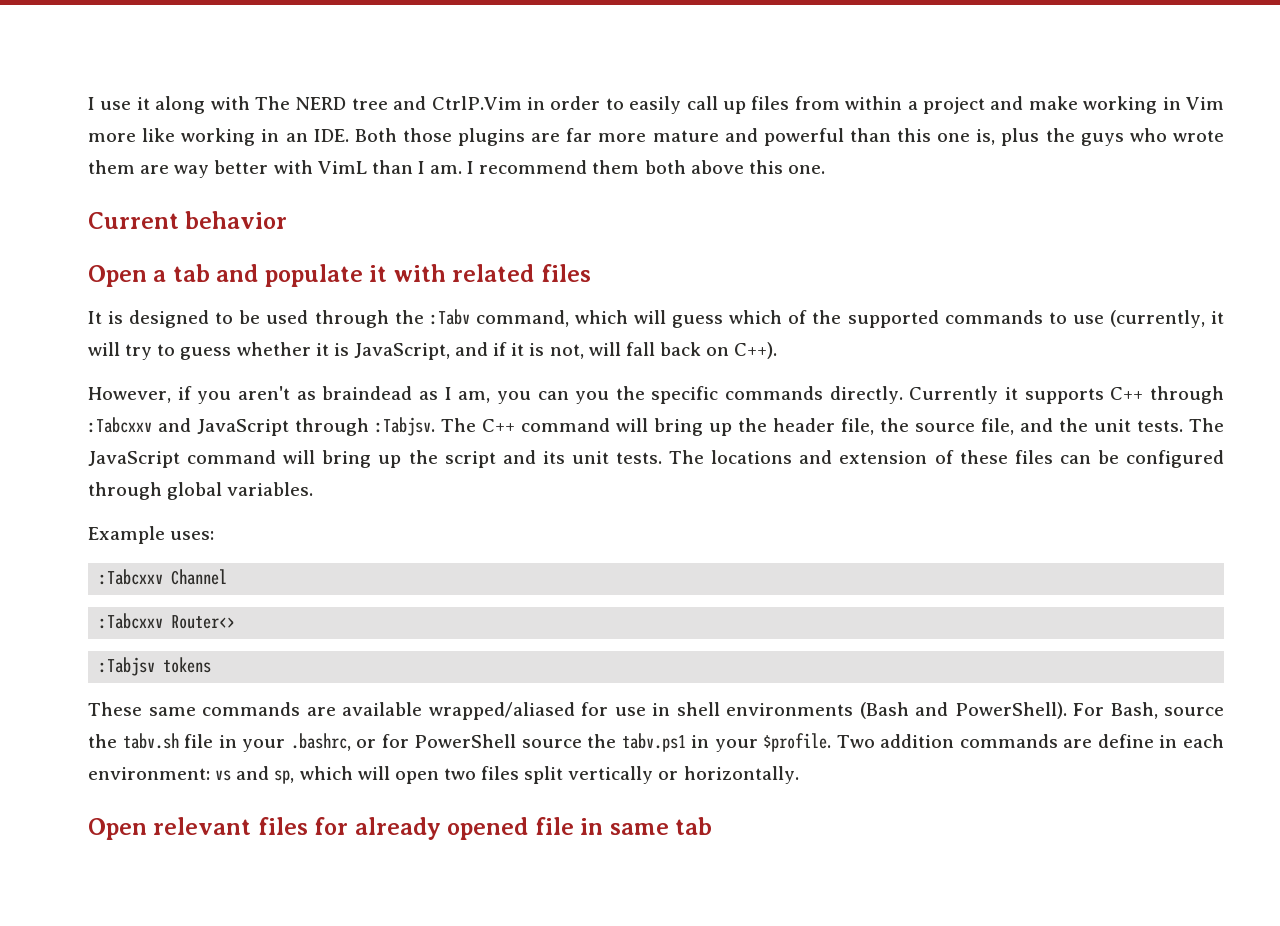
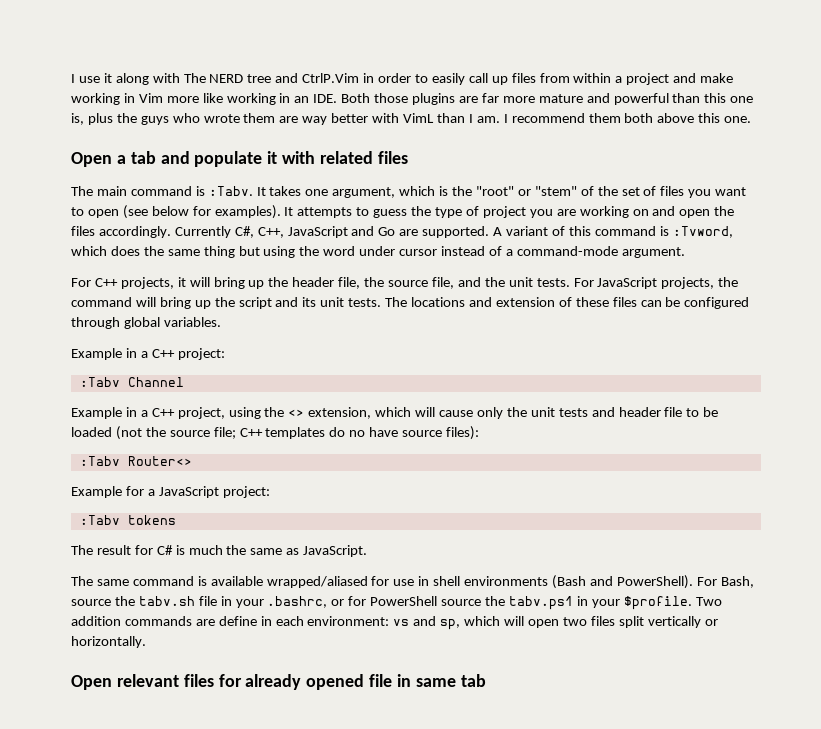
[88,211,288,229] // Current behavior -> (752, 119) none
[88,309,1224,328] [88,342,778,360] [88,386,1224,404] [88,417,610,436] It is designed to be used through the :Tabv command, which will guess which of the supported commands to use (currently, it will try to guess whether it is JavaScript, and if it is not, will fall back on C++). // However, if you aren't as braindead as I am, you can you the specific commands directly. Currently it supports C++ through :Tabcxxv and JavaScript through :Tabjsv. The C++ command -> [71,186,747,198] [71,205,735,219] [71,226,733,238] [71,246,685,258] [71,277,186,289] The main command is :Tabv. It takes one argument, which is the "root" or "stem" of the set of files you want to open (see below for examples). It attempts to guess the type of project you are working on and open the files accordingly. Currently C#, C++, JavaScript and Go are supported. A variant of this command is :Tvword, which does the same thing but using the word under cursor instead of a command-mode argument. // For C++ projects, it
[1189,418,1224,432] [88,451,180,468] The JavaScript -> [573,277,739,289] For JavaScript projects, the
[170,531,215,540] [99,569,228,585] [99,613,236,629] [99,657,212,676] [88,702,336,716] uses: // :Tabcxxv Channel // :Tabcxxv Router<> // :Tabjsv tokens // These same commands are -> [125,348,225,360] [79,377,184,387] [71,407,719,419] [71,426,480,440] [79,456,192,466] [71,486,270,498] [79,515,176,525] [71,545,368,557] [71,576,207,586] in a C++ project: // :Tabv Channel // Example in a C++ project, using the <> extension, which will cause only the unit tests and header file to be loaded (not the source file; C++ templates do no have source files): // :Tabv Router<> // Example for a JavaScript project: // :Tabv tokens // The result for C# is much the same as JavaScript. // The same command is

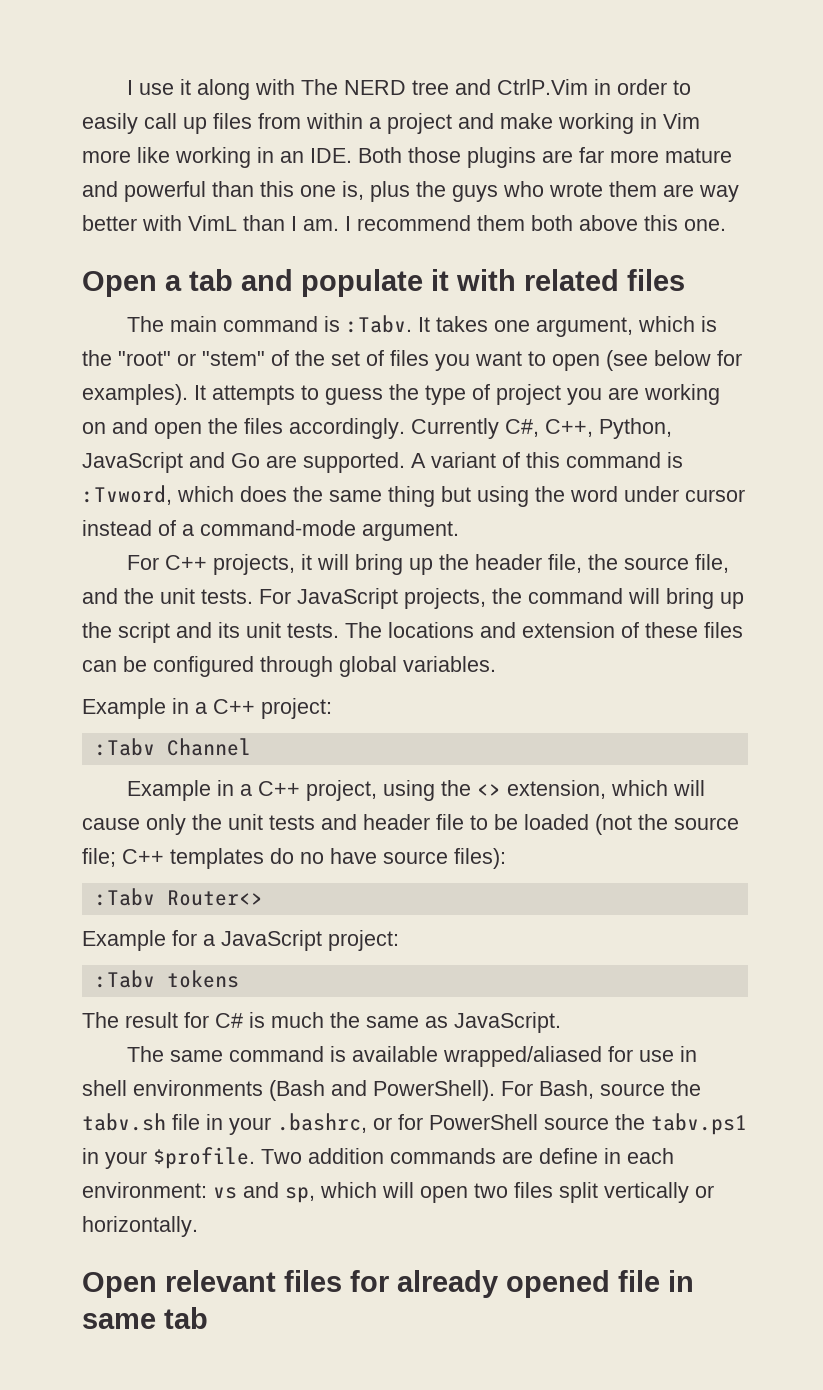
(284, 232) none -> [599,418,672,439] Python,

